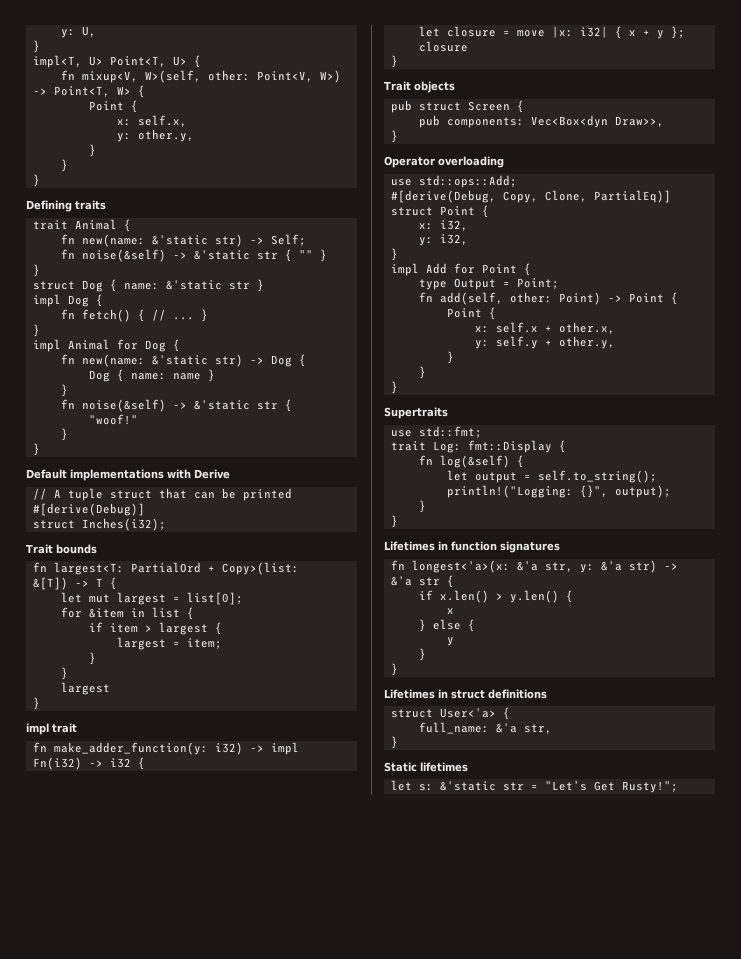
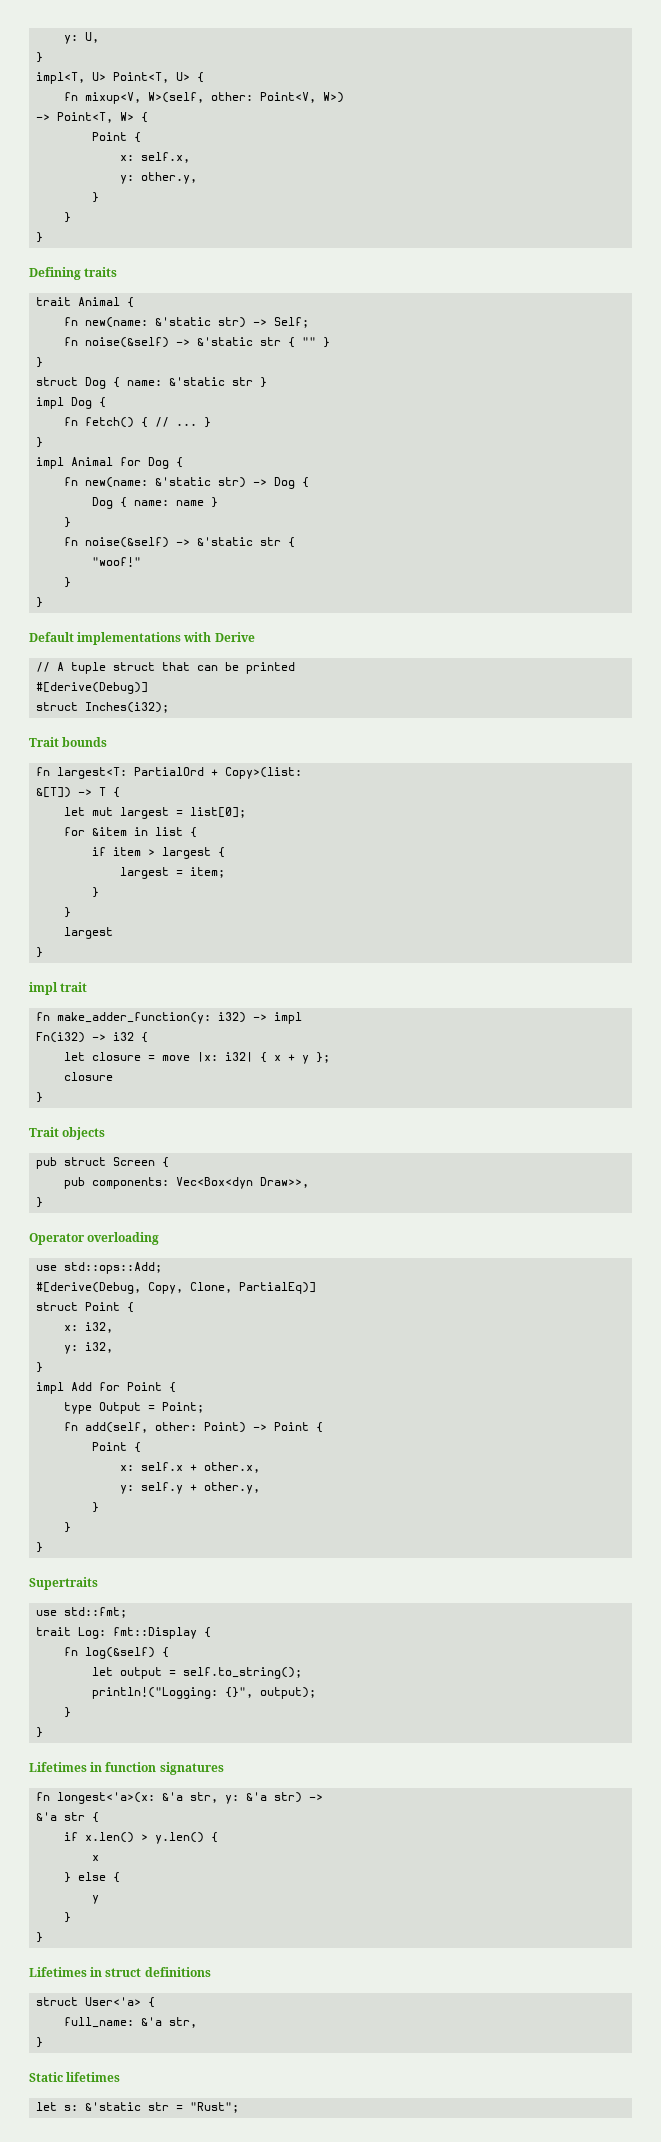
[544,781,678,793] "Let’s Get Rusty!"; -> [190,2102,240,2113] "Rust";

